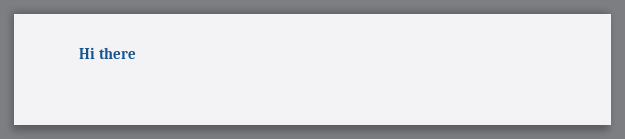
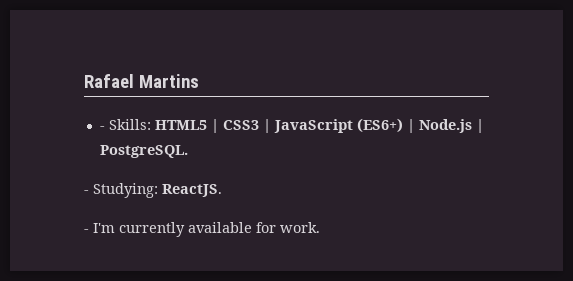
[79,47,136,59] Hi there -> [84,74,199,88] [99,118,484,133] [99,145,188,158] [84,183,222,198] [84,222,320,237] Rafael Martins // - Skills: HTML5 | CSS3 | JavaScript (ES6+) | Node.js | PostgreSQL. // - Studying: ReactJS. // - I'm currently available for work.

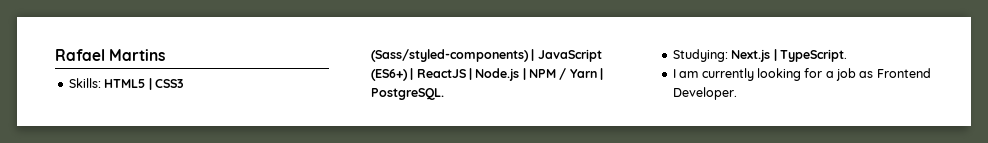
[99,126,105,130] - -> (166, 55) none
(259, 125) none -> [370,49,529,62] (Sass/styled-components)
[418,119,484,133] [99,145,188,158] [84,183,222,198] [84,222,320,237] Node.js | PostgreSQL. // - Studying: ReactJS. // - I'm currently available for work. -> [416,68,604,81] [370,88,444,100] [672,49,847,62] [672,68,931,81] [672,87,737,100] ReactJS | Node.js | NPM / Yarn | PostgreSQL. // Studying: Next.js | TypeScript. // I am currently looking for a job as Frontend Developer.

